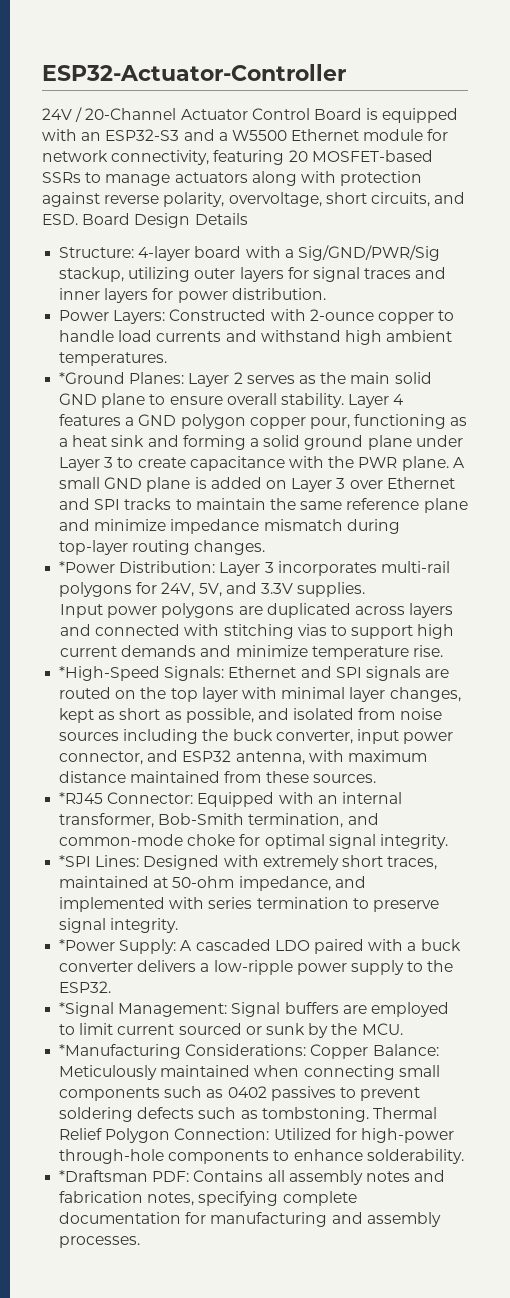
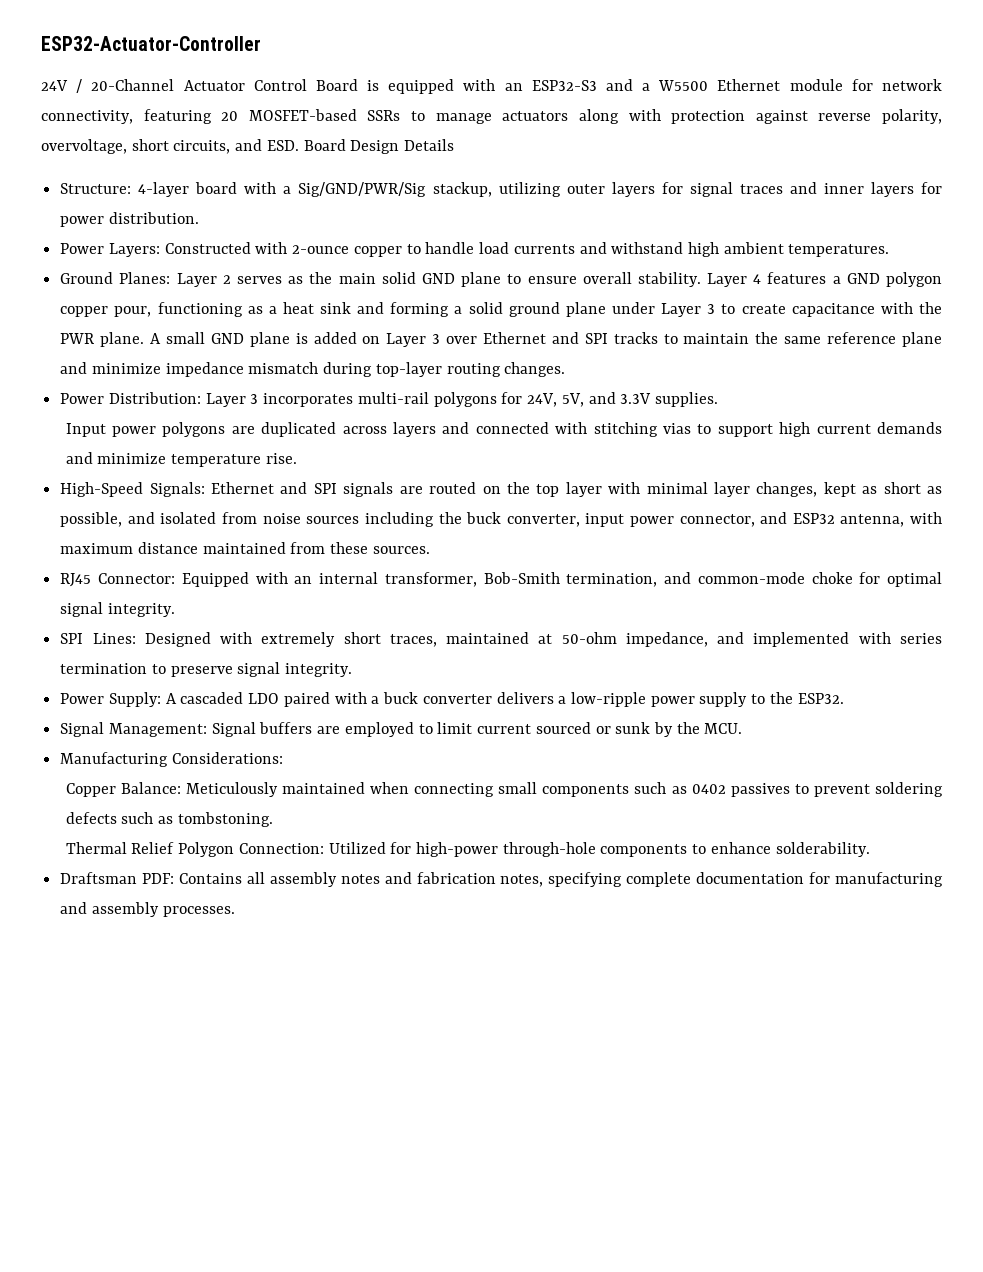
[59,372,126,384] *Ground -> [60,272,114,284] Ground
[59,561,116,573] *Power -> [60,393,105,404] Power
[59,666,161,681] *High-Speed -> [60,482,144,497] High-Speed
[59,792,104,804] *RJ45 -> [60,573,92,587] RJ45
[59,855,92,867] *SPI -> [60,633,84,644] SPI
[59,939,116,951] *Power -> [60,693,105,704] Power
[59,1002,115,1017] *Signal -> [60,722,105,737] Signal
[59,1044,182,1059] *Manufacturing -> [60,752,169,767] Manufacturing
(307, 1050) none -> (283, 758) //
(369, 1114) none -> (273, 819) //
[59,1170,149,1182] *Draftsman -> [60,872,138,884] Draftsman

